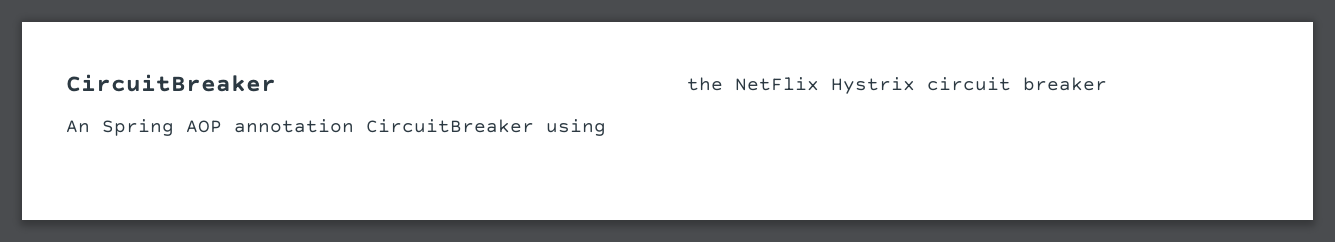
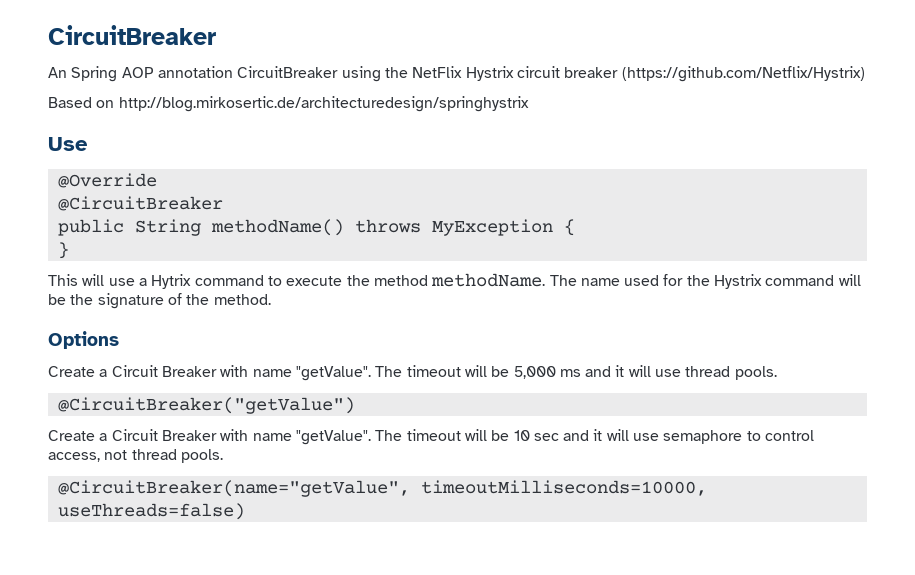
(1107, 84) none -> [621,66,865,82] [48,96,529,112] [48,137,88,151] [57,173,157,188] [57,196,223,211] [57,219,575,236] [57,242,69,259] [48,273,861,289] [48,293,271,309] [48,331,119,349] [48,365,777,381] [57,397,355,414] [48,429,815,445] [48,449,223,463] [57,480,707,497] [57,503,245,520] (https://github.com/Netflix/Hystrix) // Based on http://blog.mirkosertic.de/architecturedesign/springhystrix // Use // @Override // @CircuitBreaker // public String methodName() throws MyException { // } // This will use a Hytrix command to execute the method methodName. The name used for the Hystrix command will be the signature of the method. // Options // Create a Circuit Breaker with name "getValue". The timeout will be 5,000 ms and it will use thread pools. // @CircuitBreaker("getValue") // Create a Circuit Breaker with name "getValue". The timeout will be 10 sec and it will use semaphore to control access, not thread pools. // @CircuitBreaker(name="getValue", timeoutMilliseconds=10000, useThreads=false)

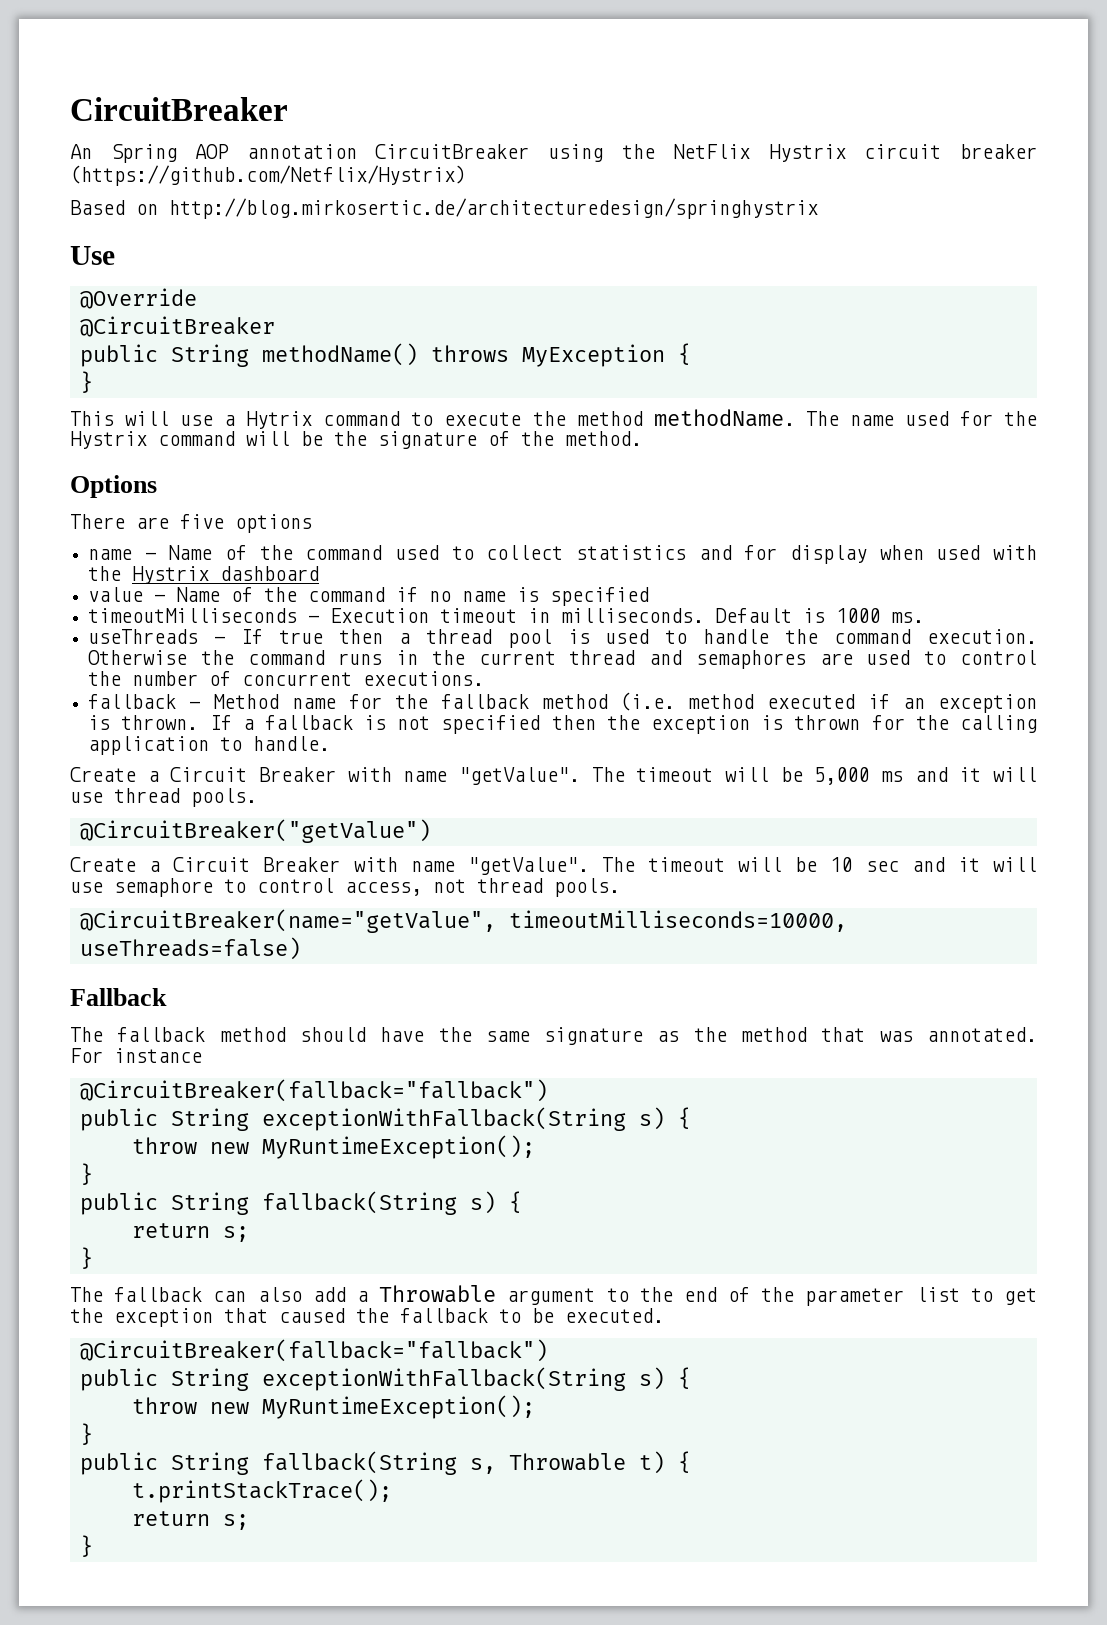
(119, 340) none -> [70,514,312,533] [88,545,1037,564] [88,566,320,584] [88,587,650,606] [88,608,925,623] [88,629,1038,648] [88,650,1037,669] [88,671,485,686] [88,692,1038,713] [88,715,1038,734] [88,736,331,755] // There are five options // name - Name of the command used to collect statistics and for display when used with the Hystrix dashboard // value - Name of the command if no name is specified // timeoutMilliseconds - Execution timeout in milliseconds. Default is 1000 ms. // useThreads - If true then a thread pool is used to handle the command execution. Otherwise the command runs in the current thread and semaphores are used to control the number of concurrent executions. // fallback - Method name for the fallback method (i.e. method executed if an exception is thrown. If a fallback is not specified then the exception is thrown for the calling application to handle.
(245, 511) none -> [70,988,167,1006] [70,1027,1037,1045] [70,1048,202,1063] [79,1079,548,1102] [79,1107,691,1131] [131,1135,535,1159] [79,1163,93,1185] [79,1191,522,1215] [131,1223,249,1242] [79,1247,93,1269] [70,1285,1037,1306] [70,1308,664,1327] [79,1339,548,1362] [79,1367,691,1391] [131,1395,535,1419] [79,1423,93,1445] [79,1451,691,1475] [131,1479,392,1503] [131,1511,249,1530] [79,1535,93,1557] // Fallback // The fallback method should have the same signature as the method that was annotated. For instance // @CircuitBreaker(fallback="fallback") // public String exceptionWithFallback(String s) { // throw new MyRuntimeException(); // } // public String fallback(String s) { // return s; // } // The fallback can also add a Throwable argument to the end of the parameter list to get the exception that caused the fallback to be executed. // @CircuitBreaker(fallback="fallback") // public String exceptionWithFallback(String s) { // throw new MyRuntimeException(); // } // public String fallback(String s, Throwable t) { // t.printStackTrace(); // return s; // }

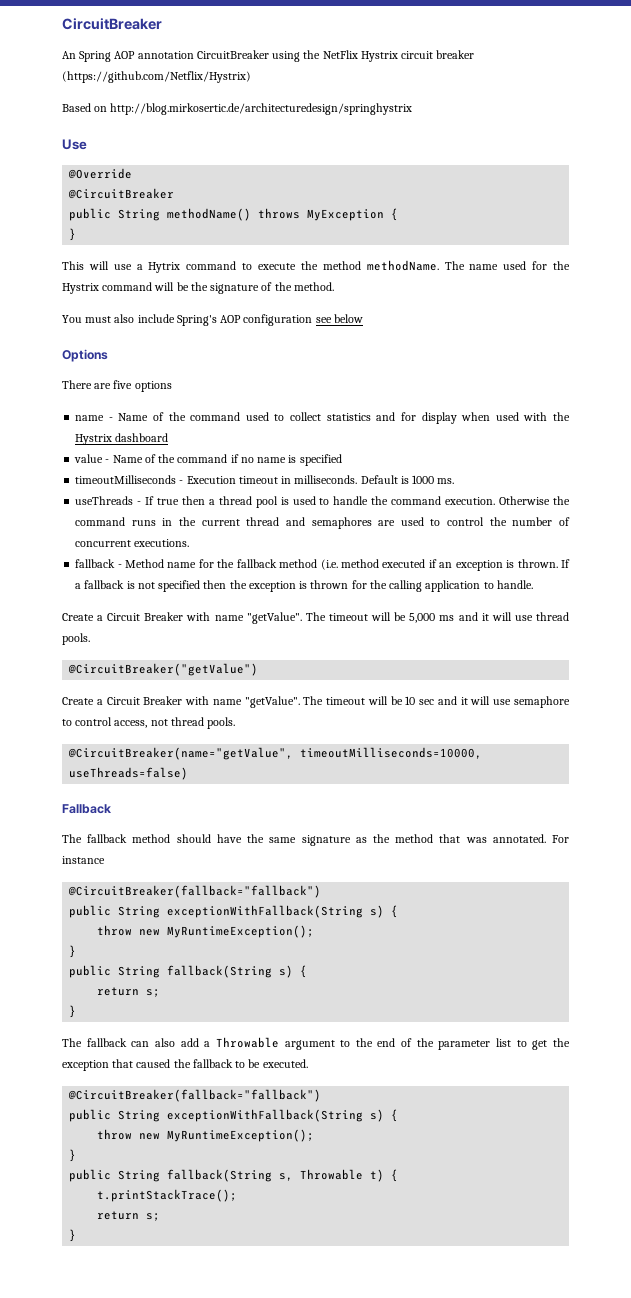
(642, 438) none -> [62,314,363,326] // You must also include Spring's AOP configuration see below

